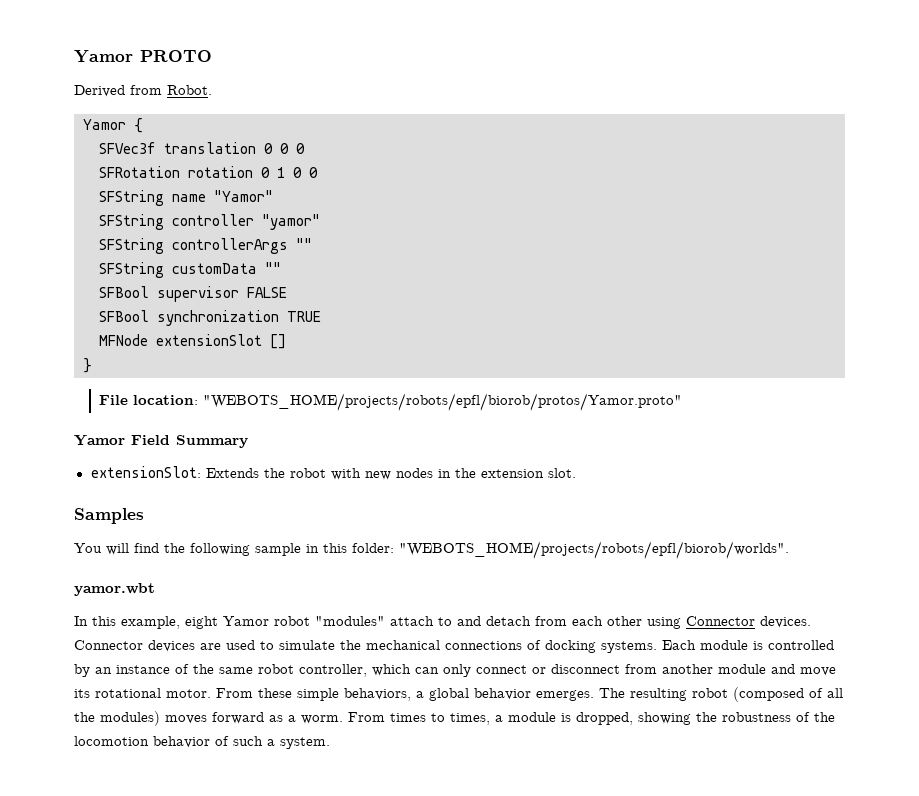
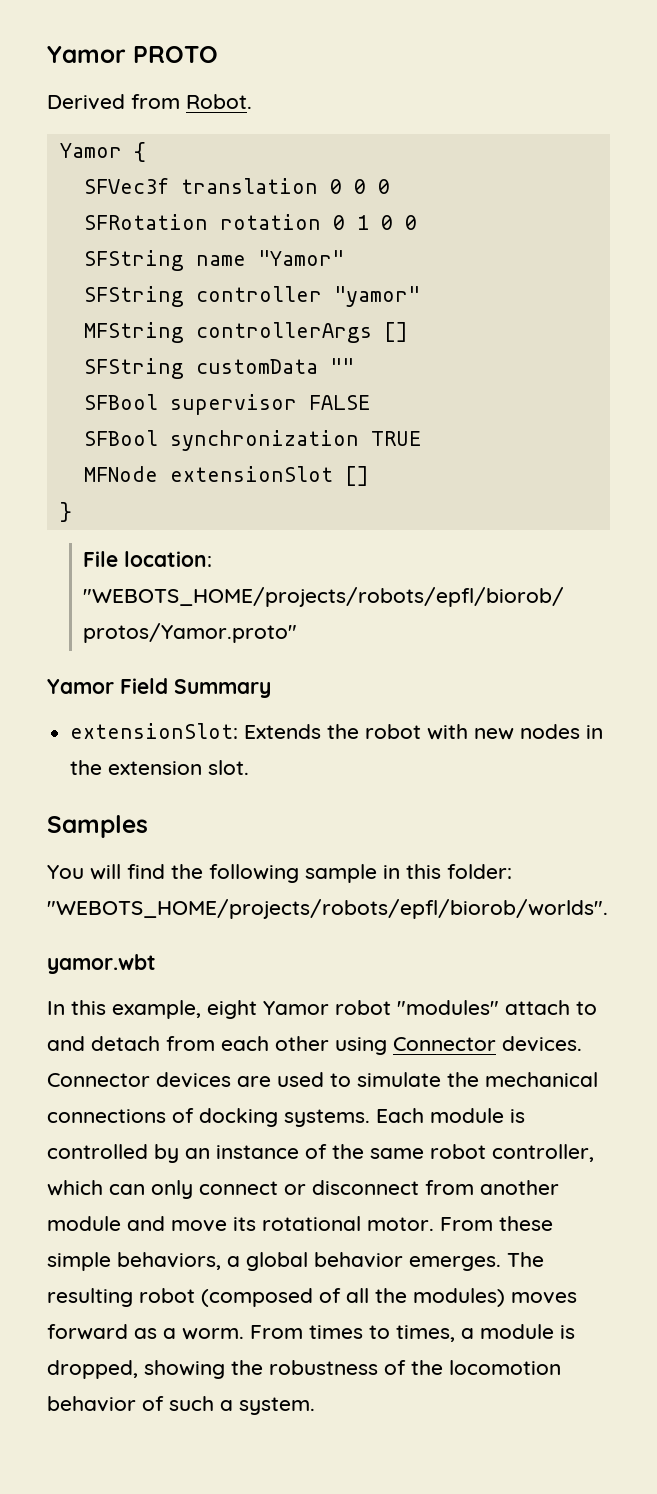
[99,238,312,254] SFString controllerArgs "" -> [83,322,408,343] MFString controllerArgs []

